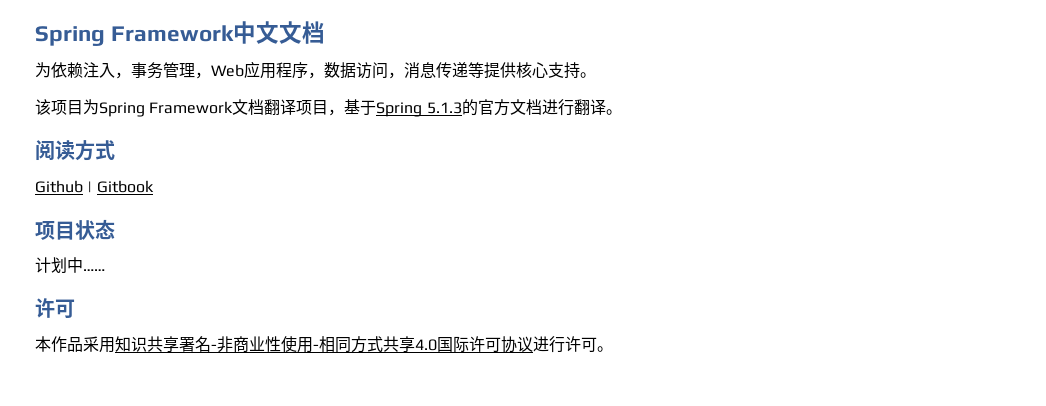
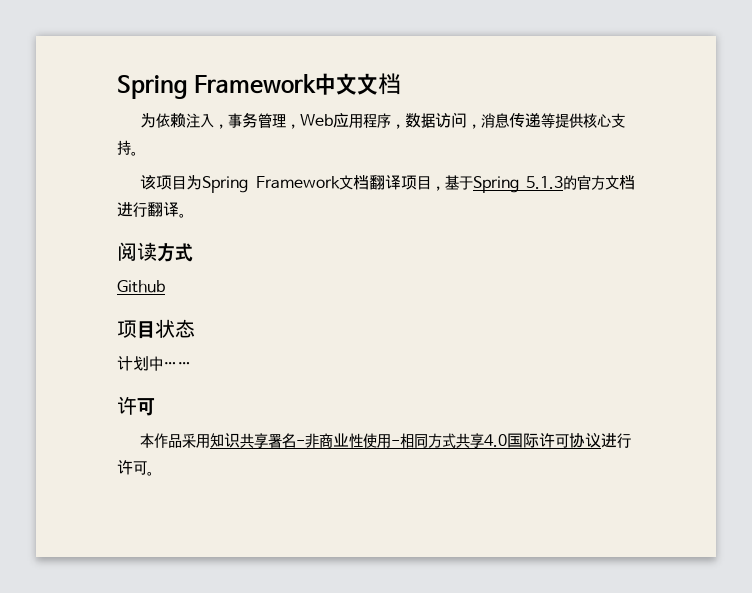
[87,180,154,193] | Gitbook -> (165, 286) none

